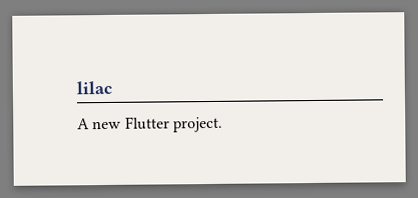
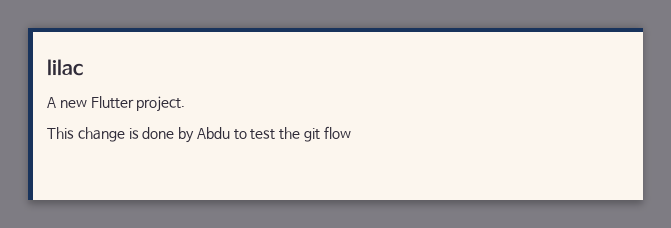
(223, 124) none -> [47,126,351,143] // This change is done by Abdu to test the git flow

